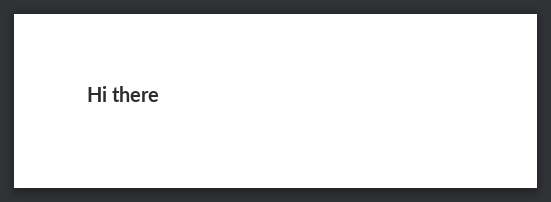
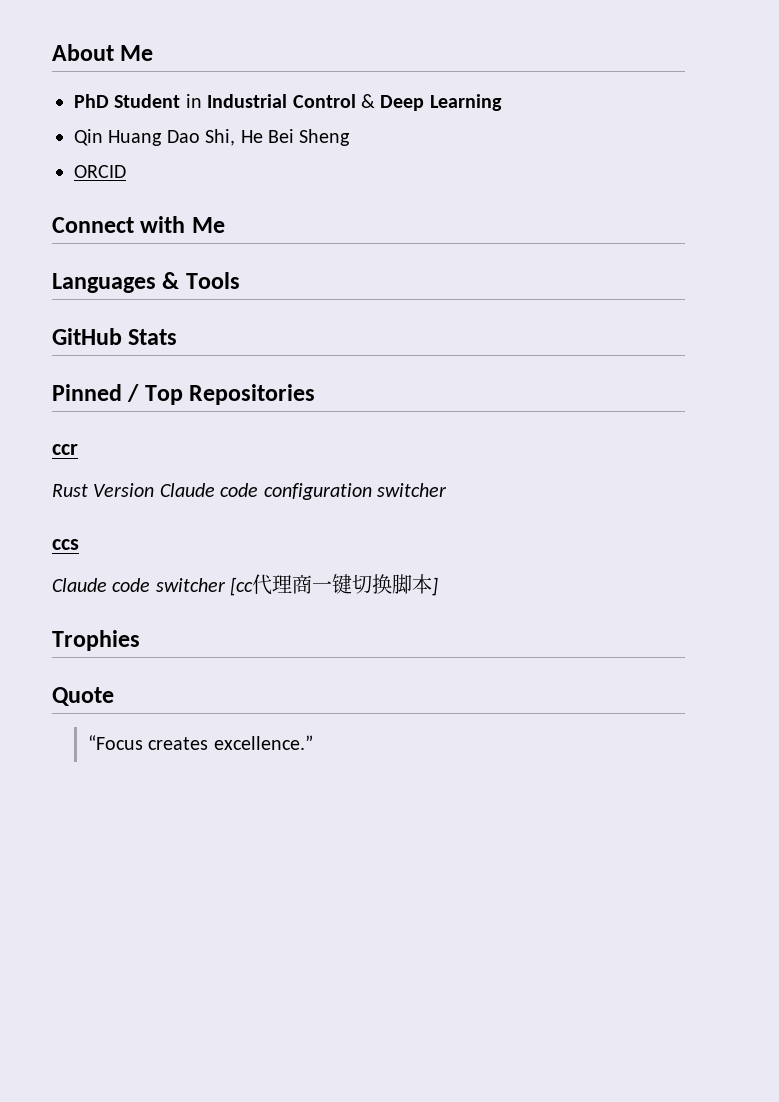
[87,86,160,102] Hi there -> [52,44,154,61] [74,94,502,111] [74,129,351,146] [74,165,126,178] [52,216,225,233] [52,272,240,293] [52,328,178,345] [52,384,316,405] [52,444,78,455] [52,483,447,500] [52,539,79,550] [52,574,439,596] [52,630,140,651] [52,687,114,706] [88,735,313,750] About Me // PhD Student in Industrial Control & Deep Learning // Qin Huang Dao Shi, He Bei Sheng // ORCID // Connect with Me // Languages & Tools // GitHub Stats // Pinned / Top Repositories // ccr // Rust Version Claude code configuration switcher // ccs // Claude code switcher [cc代理商一键切换脚本] // Trophies // Quote // “Focus creates excellence.”

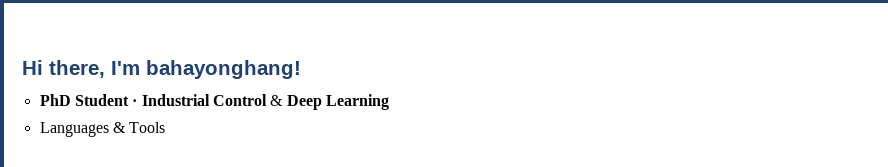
[52,44,154,61] About Me -> [22,60,301,79] Hi there, I'm bahayonghang!
[185,94,202,108] in -> [132,99,138,106] ·
[74,129,351,146] [74,165,126,178] [52,216,225,233] [52,272,240,293] [52,328,178,345] [52,384,316,405] [52,444,78,455] [52,483,447,500] [52,539,79,550] [52,574,439,596] [52,630,140,651] [52,687,114,706] [88,735,313,750] Qin Huang Dao Shi, He Bei Sheng // ORCID // Connect with Me // Languages & Tools // GitHub Stats // Pinned / Top Repositories // ccr // Rust Version Claude code configuration switcher // ccs // Claude code switcher [cc代理商一键切换脚本] // Trophies // Quote // “Focus creates excellence.” -> [39,122,166,137] Languages & Tools

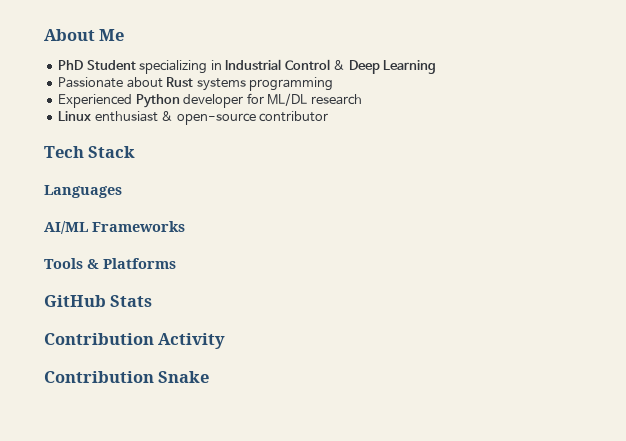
[22,60,301,79] Hi there, I'm bahayonghang! -> [44,29,125,41] About Me
[132,99,138,106] · -> [139,60,222,74] specializing in
[39,122,166,137] Languages & Tools -> [58,77,334,91] [58,93,362,108] [58,111,329,125] [44,146,136,158] [44,185,122,198] [44,221,185,234] [44,258,176,269] [44,295,153,307] [44,333,226,349] [44,371,210,383] Passionate about Rust systems programming // Experienced Python developer for ML/DL research // Linux enthusiast & open-source contributor // Tech Stack // Languages // AI/ML Frameworks // Tools & Platforms // GitHub Stats // Contribution Activity // Contribution Snake

